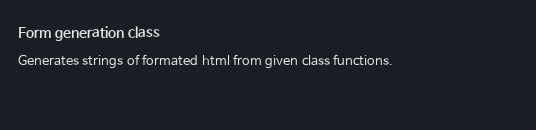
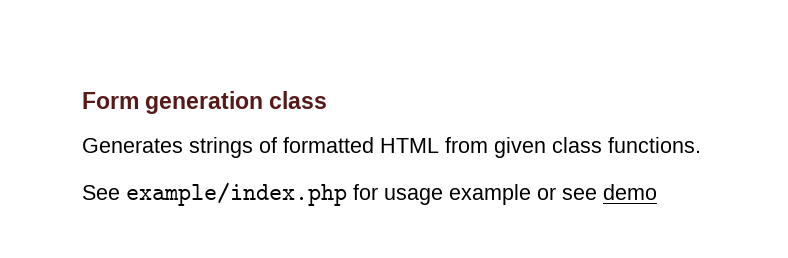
[142,54,230,66] formated html -> [283,137,439,153] formatted HTML
(393, 60) none -> [82,182,657,206] // See example/index.php for usage example or see demo

